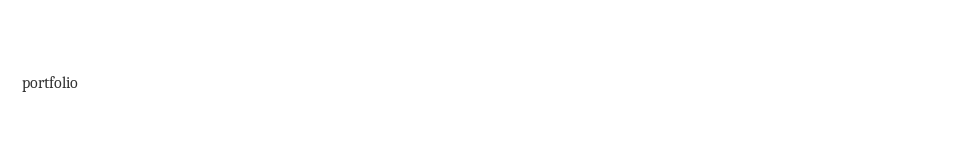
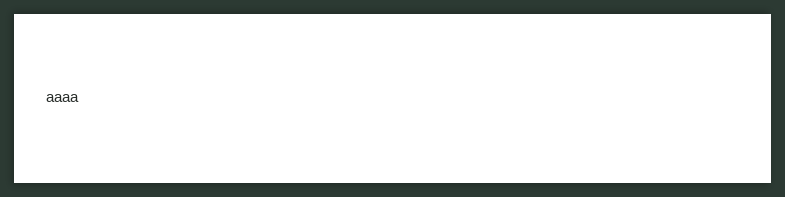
[22,76,78,92] portfolio -> [46,94,79,102] aaaa

